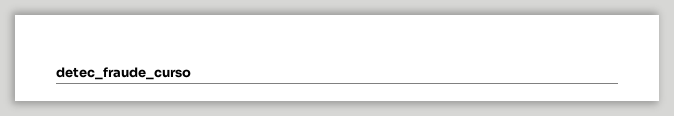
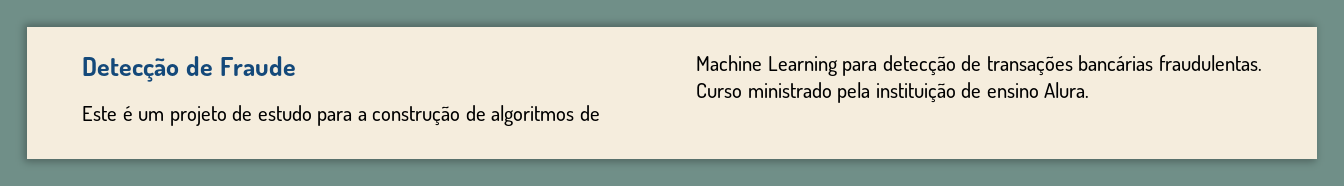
[56,67,191,80] detec_fraude_curso -> [82,56,297,82] [82,105,600,126] [696,55,1262,76] [696,82,1090,103] Detecção de Fraude // Este é um projeto de estudo para a construção de algoritmos de Machine Learning para detecção de transações bancárias fraudulentas. Curso ministrado pela instituição de ensino Alura.

